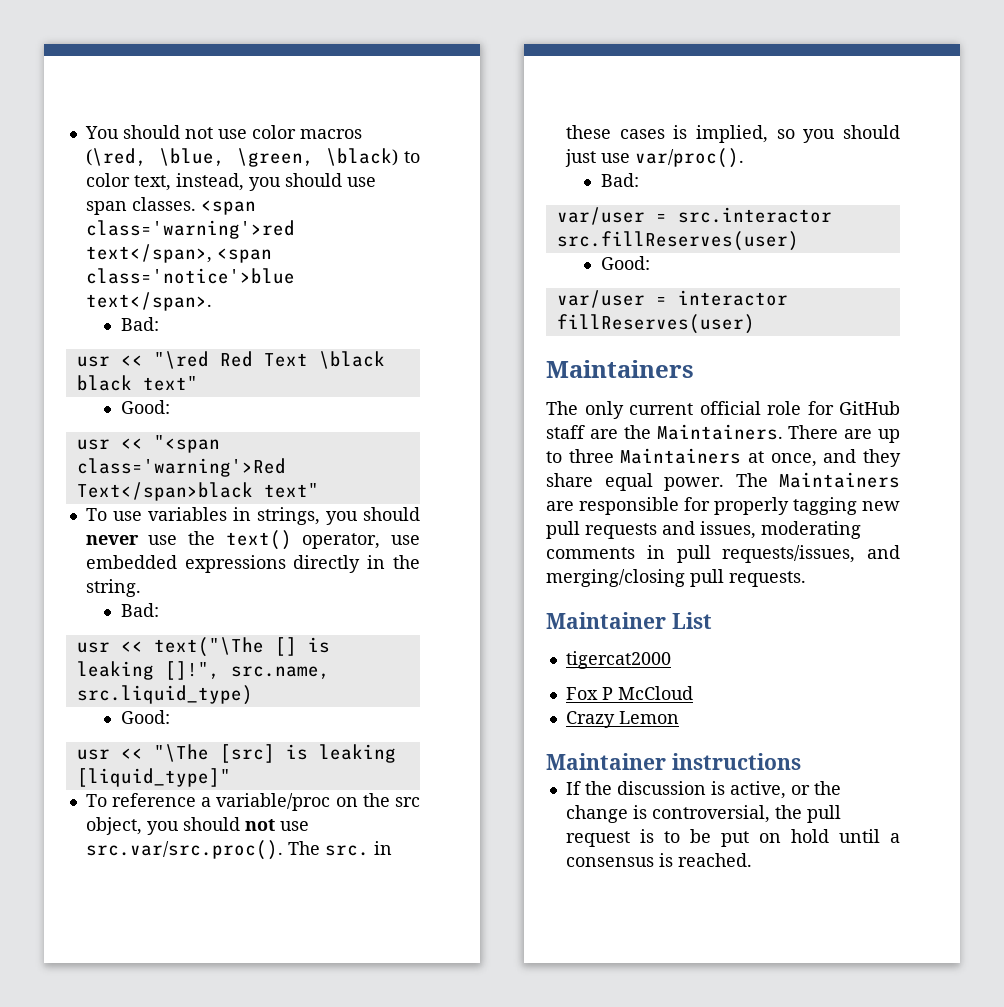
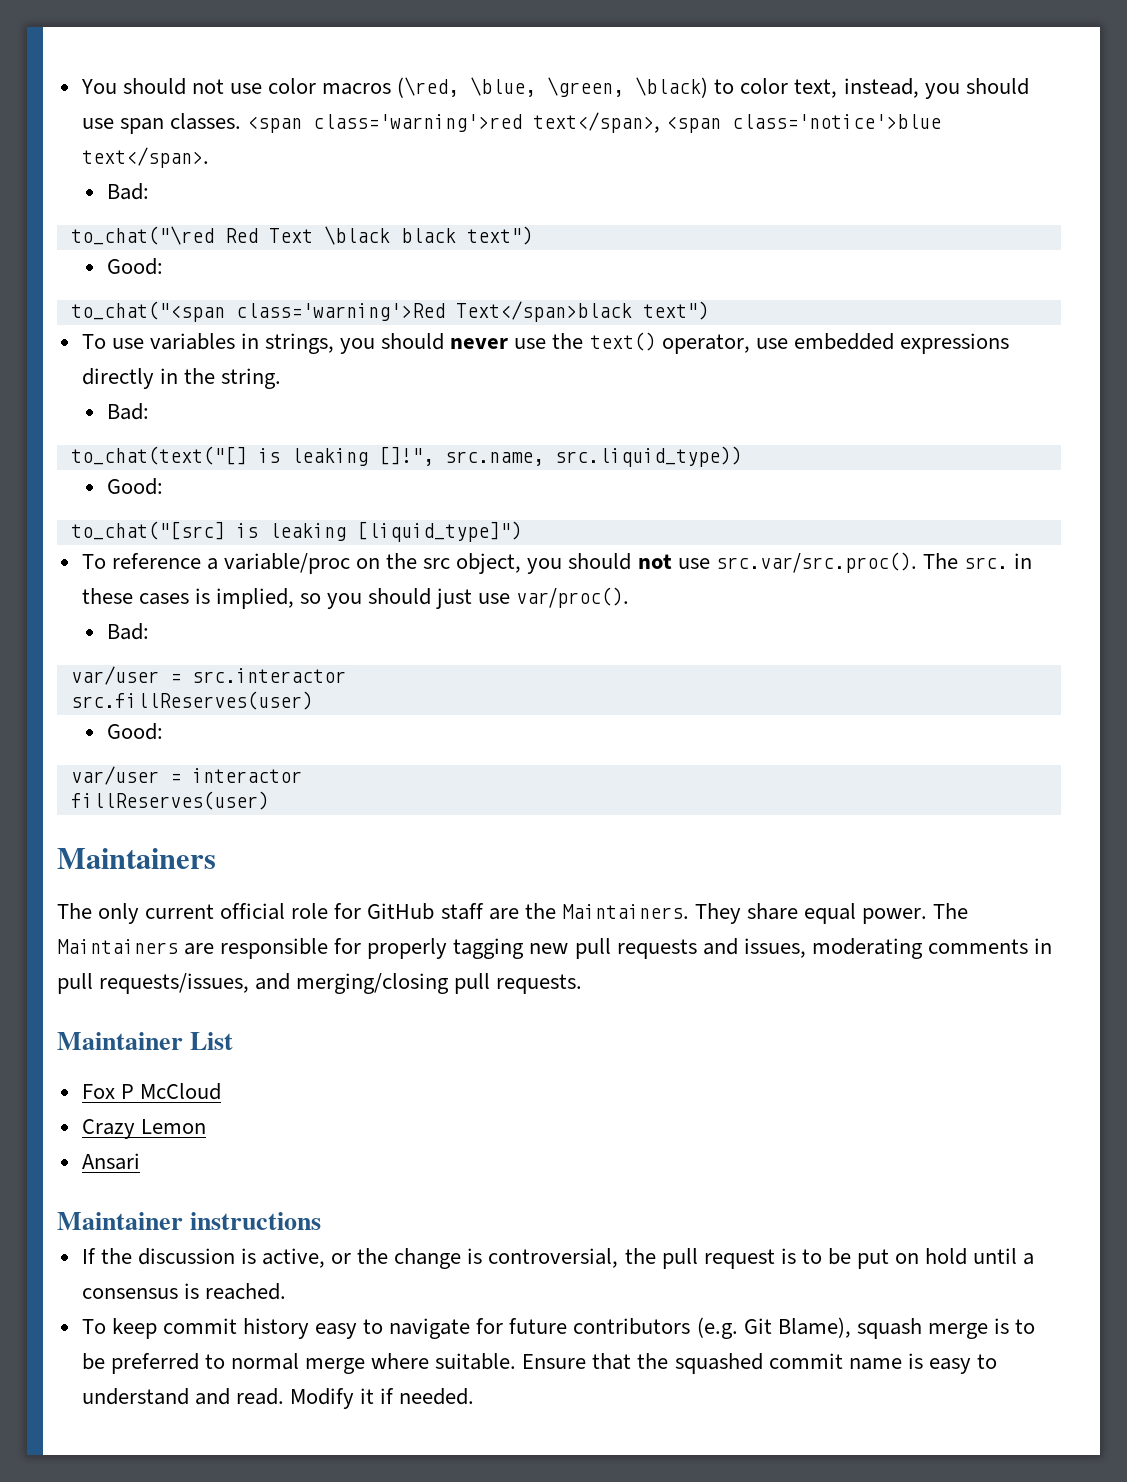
[76,351,209,369] usr << "\red -> [70,226,214,245] to_chat("\red
[142,376,198,391] [120,400,170,414] [76,435,220,453] text" // Good: // usr << "<span -> [466,226,533,245] [106,258,163,275] [70,301,225,322] text") // Good: // to_chat("<span
[263,483,319,498] text" -> [642,301,709,320] text")
[76,637,297,657] usr << text("\The [] -> [70,446,247,465] to_chat(text("[]
[76,685,253,705] [120,710,170,724] [76,744,396,763] [76,768,231,787] src.liquid_type) // Good: // usr << "\The [src] is leaking [liquid_type]" -> [554,446,742,467] [106,478,163,495] [70,521,522,542] src.liquid_type)) // Good: // to_chat("[src] is leaking [liquid_type]")
[788,425,900,443] [546,448,901,467] There are up to three Maintainers at once, and they -> [694,903,741,924] They
[565,651,671,669] // tigercat2000 -> (234, 1041) none
(679, 717) none -> [81,1153,140,1170] // Ansari
(752, 860) none -> [81,1317,1035,1339] [81,1353,997,1374] [81,1388,475,1409] // To keep commit history easy to navigate for future contributors (e.g. Git Blame), squash merge is to be preferred to normal merge where suitable. Ensure that the squashed commit name is easy to understand and read. Modify it if needed.

